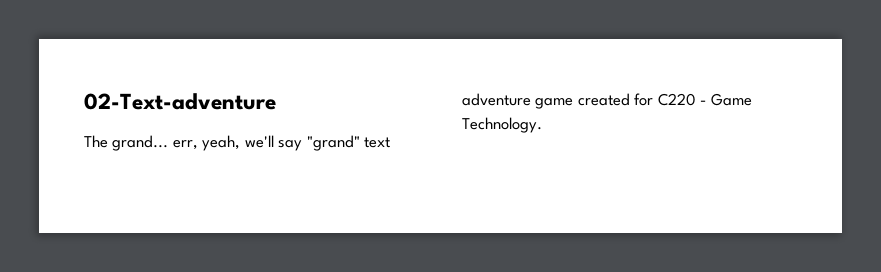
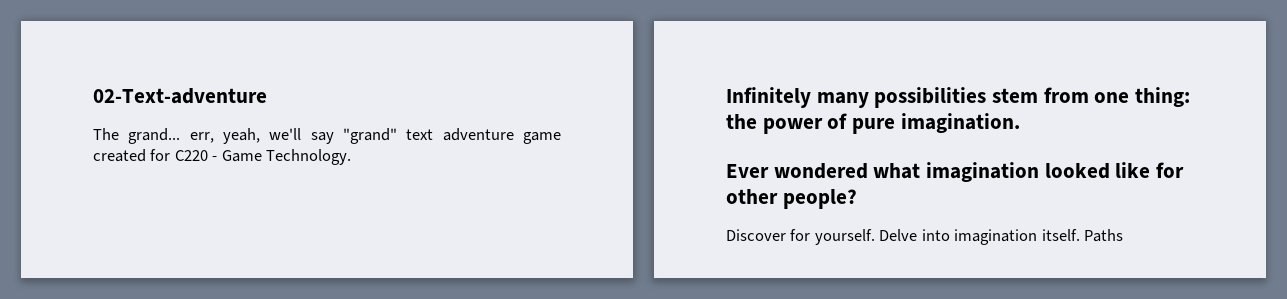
(542, 125) none -> [726,87,1191,108] [726,113,1020,134] [726,162,1185,182] [726,189,857,209] [726,229,1124,245] // Infinitely many possibilities stem from one thing: the power of pure imagination. // Ever wondered what imagination looked like for other people? // Discover for yourself. Delve into imagination itself. Paths

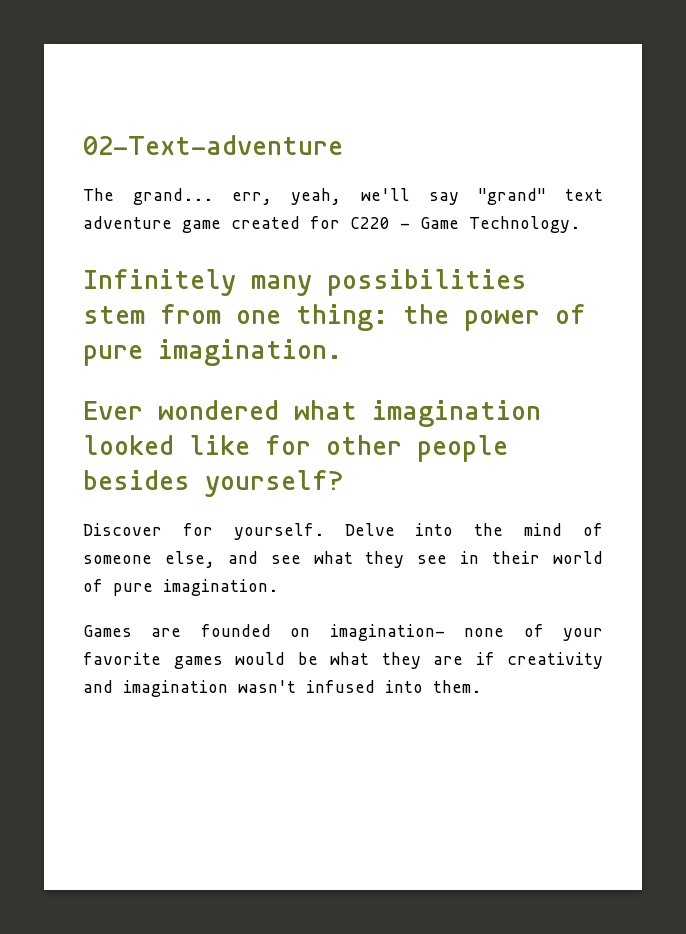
[782,189,857,209] people? -> [417,435,508,462] [83,470,344,497] people besides yourself?
[954,229,1124,245] imagination itself. Paths -> [474,523,603,536] [83,551,604,568] [83,579,278,596] [83,624,603,641] [83,652,603,669] [83,680,481,697] the mind of someone else, and see what they see in their world of pure imagination. // Games are founded on imagination- none of your favorite games would be what they are if creativity and imagination wasn't infused into them.

